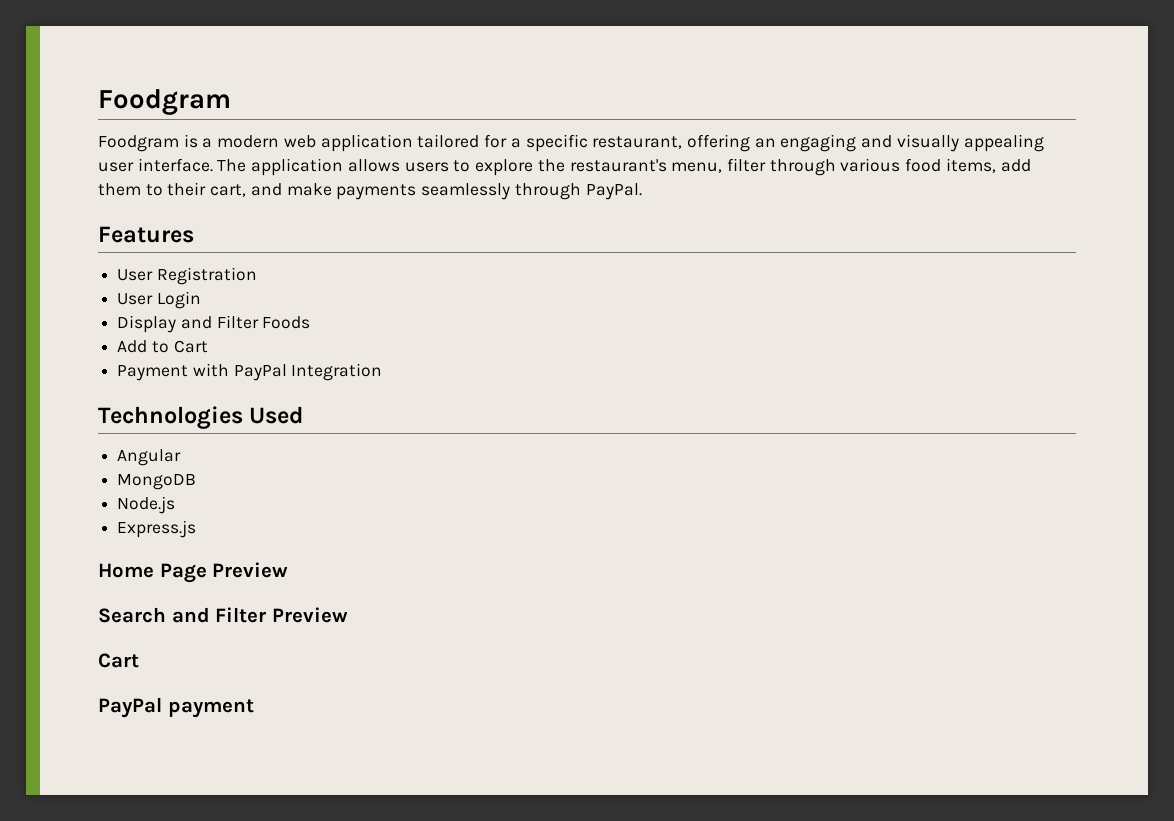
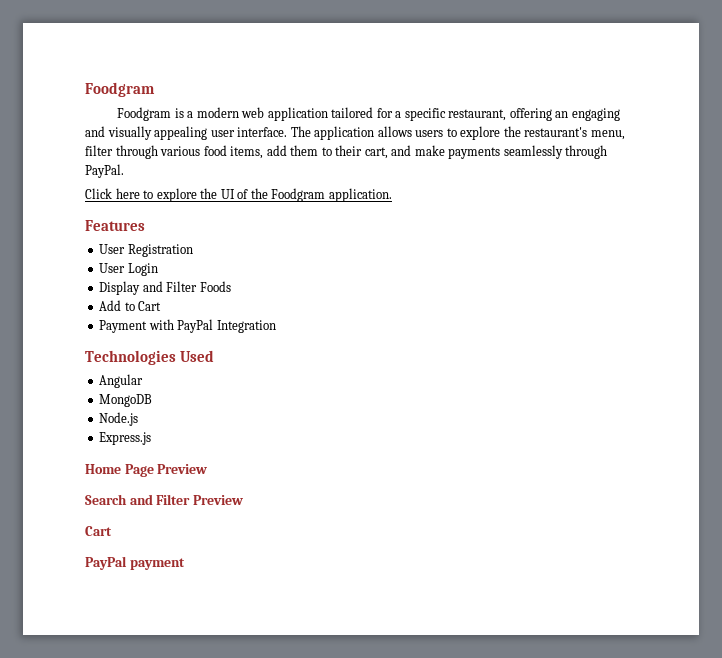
(642, 191) none -> [85,188,392,202] // Click here to explore the UI of the Foodgram application.

